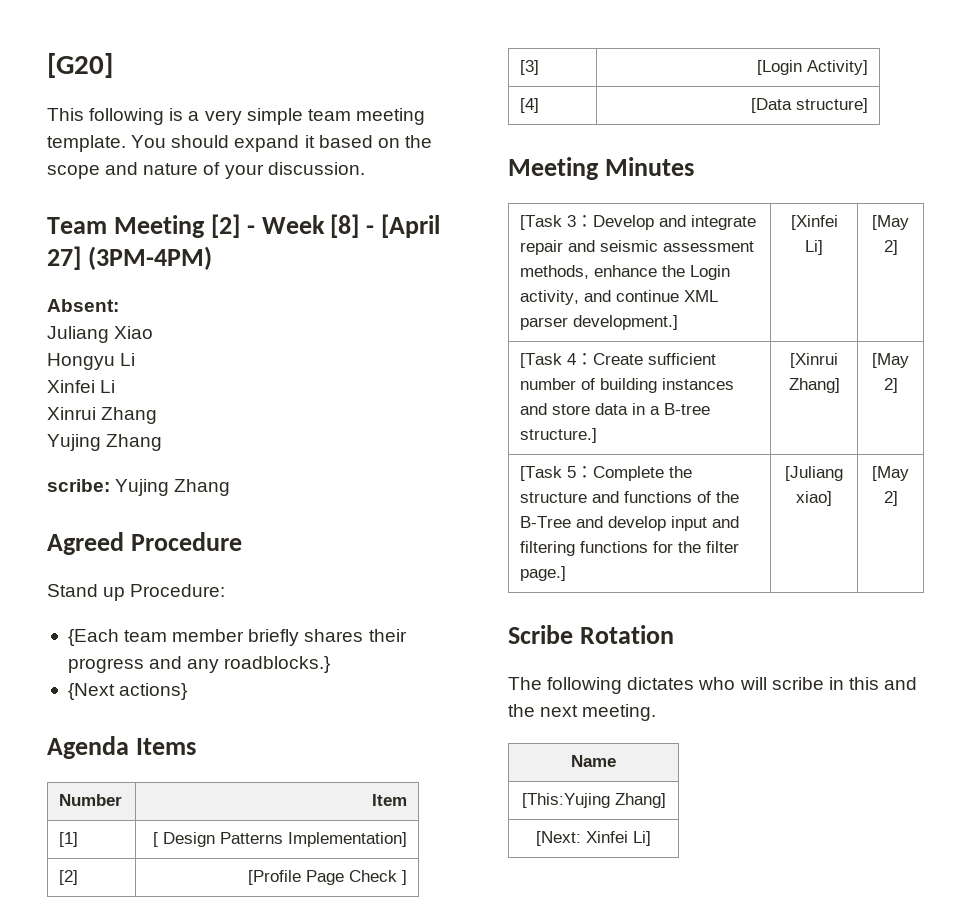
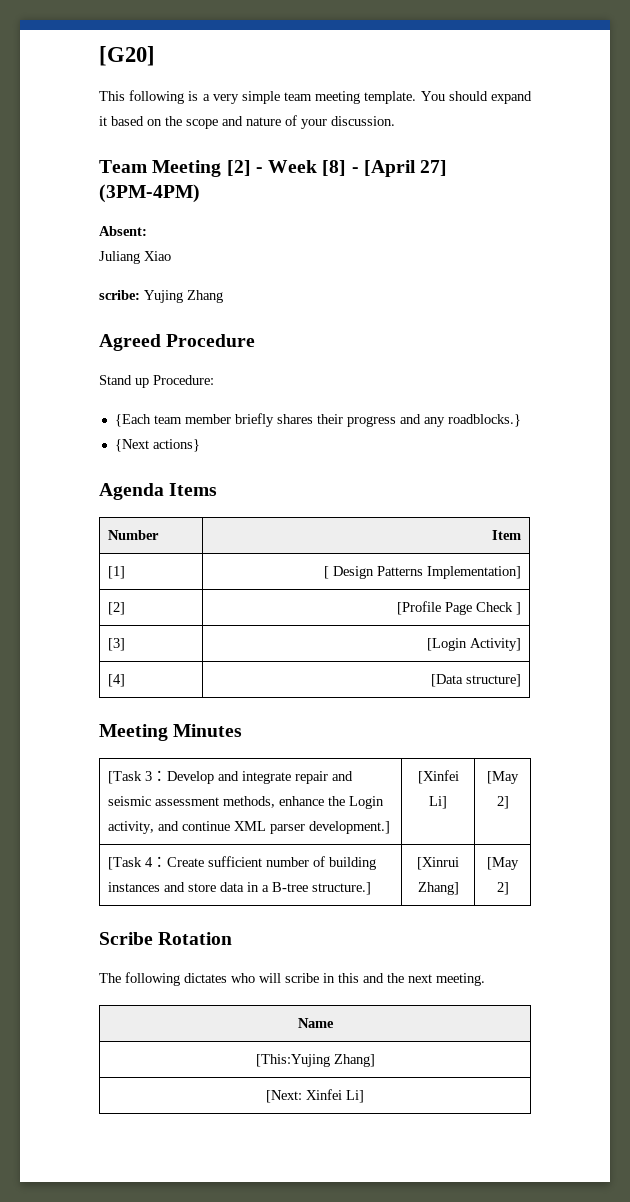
[47,353,136,370] [47,380,116,393] [47,407,158,424] [47,434,163,451] // Hongyu Li // Xinfei Li // Xinrui Zhang // Yujing Zhang -> (171, 256) none
[520,466,693,481] [520,491,740,503] [520,516,740,531] [520,541,740,556] [520,566,567,581] [785,466,843,481] [796,491,832,506] [872,466,909,481] [883,491,898,506] // [Task 5：Complete the structure and functions of the B-Tree and develop input and filtering functions for the filter page.] | [Juliang xiao] | [May 2] -> (509, 888) none

